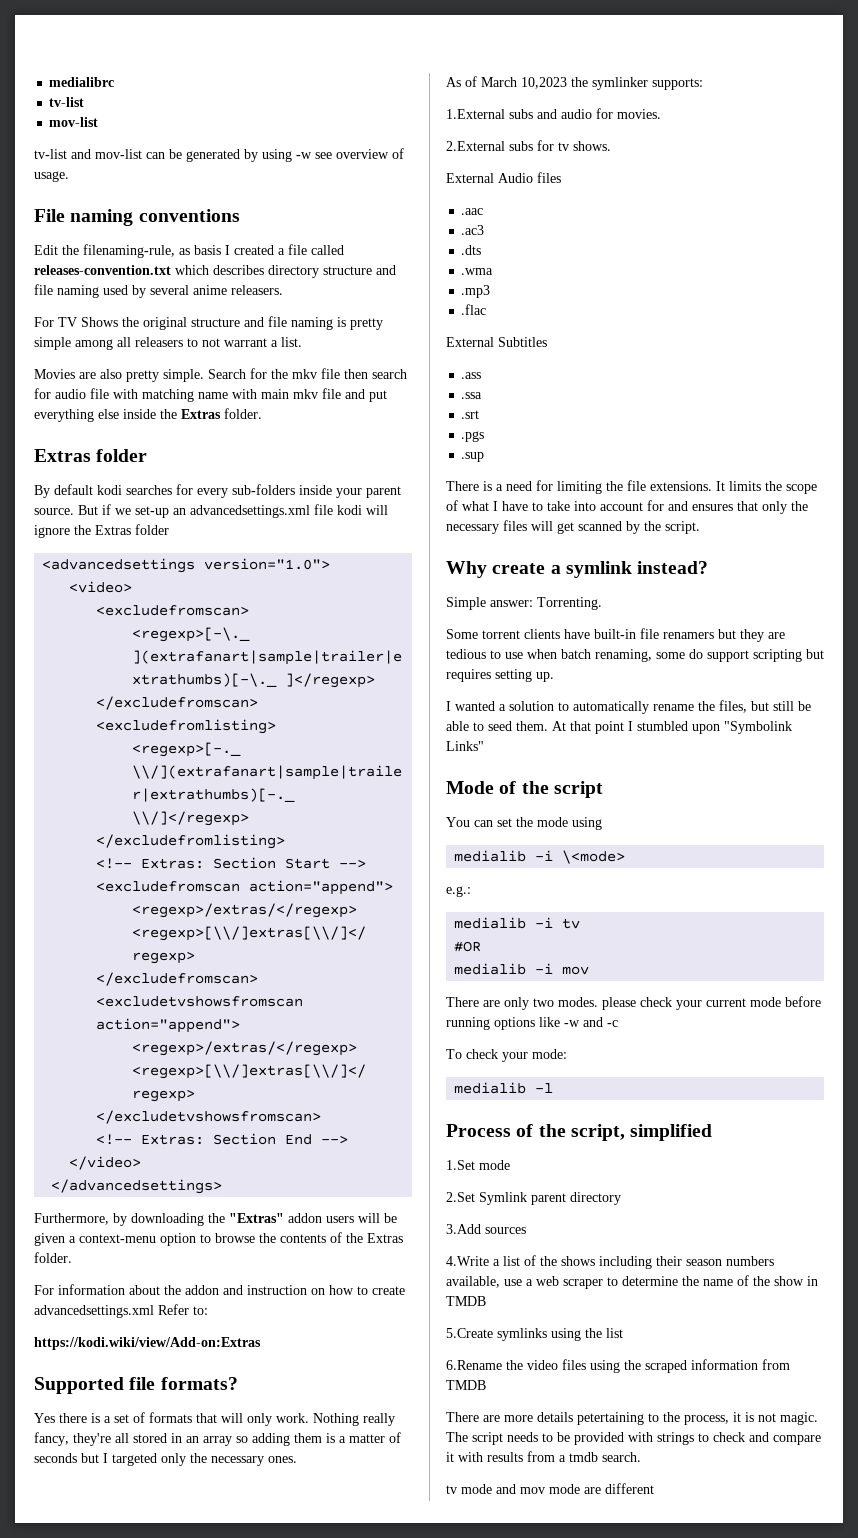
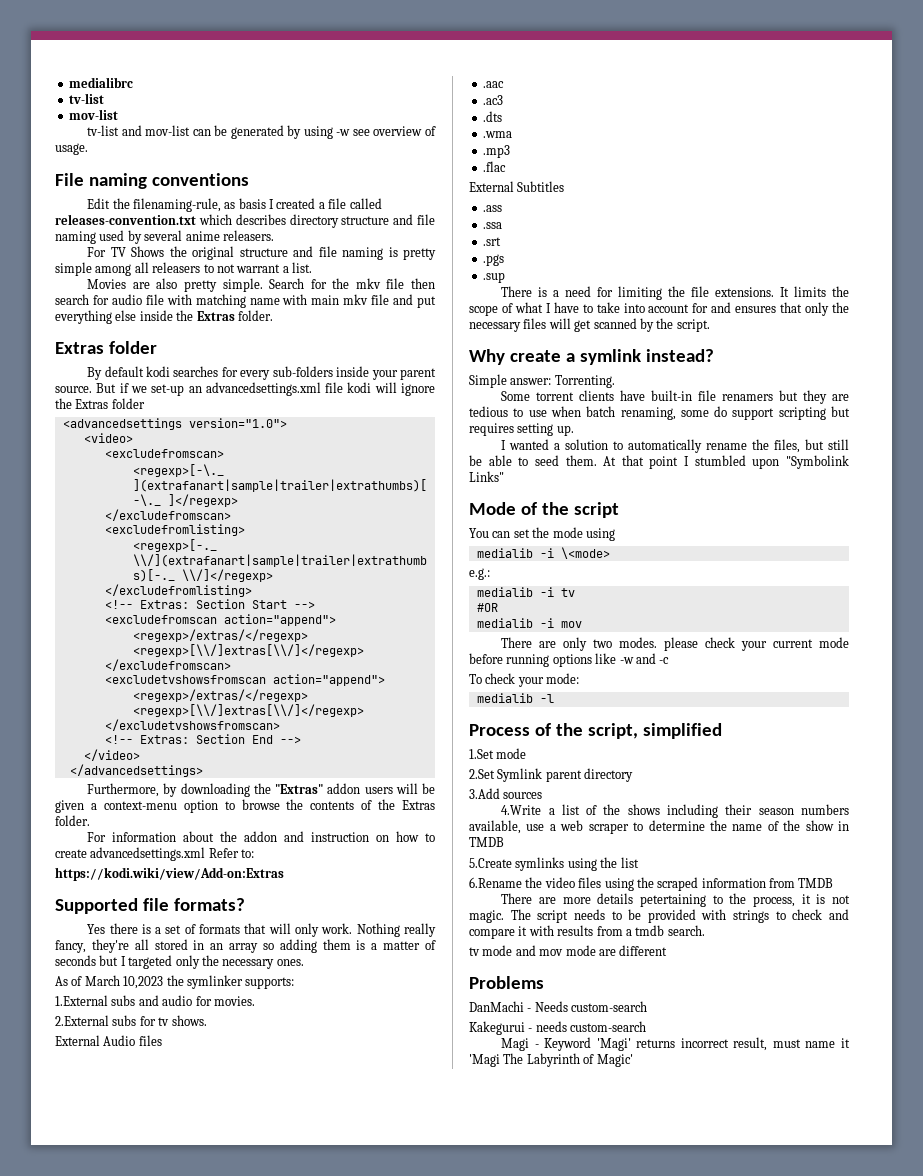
(654, 1488) none -> [469,976,544,989] [469,1001,648,1012] [469,1021,647,1035] [501,1037,850,1051] [469,1053,633,1067] // Problems // DanMachi - Needs custom-search // Kakegurui - needs custom-search // Magi - Keyword 'Magi' returns incorrect result, must name it 'Magi The Labyrinth of Magic'

